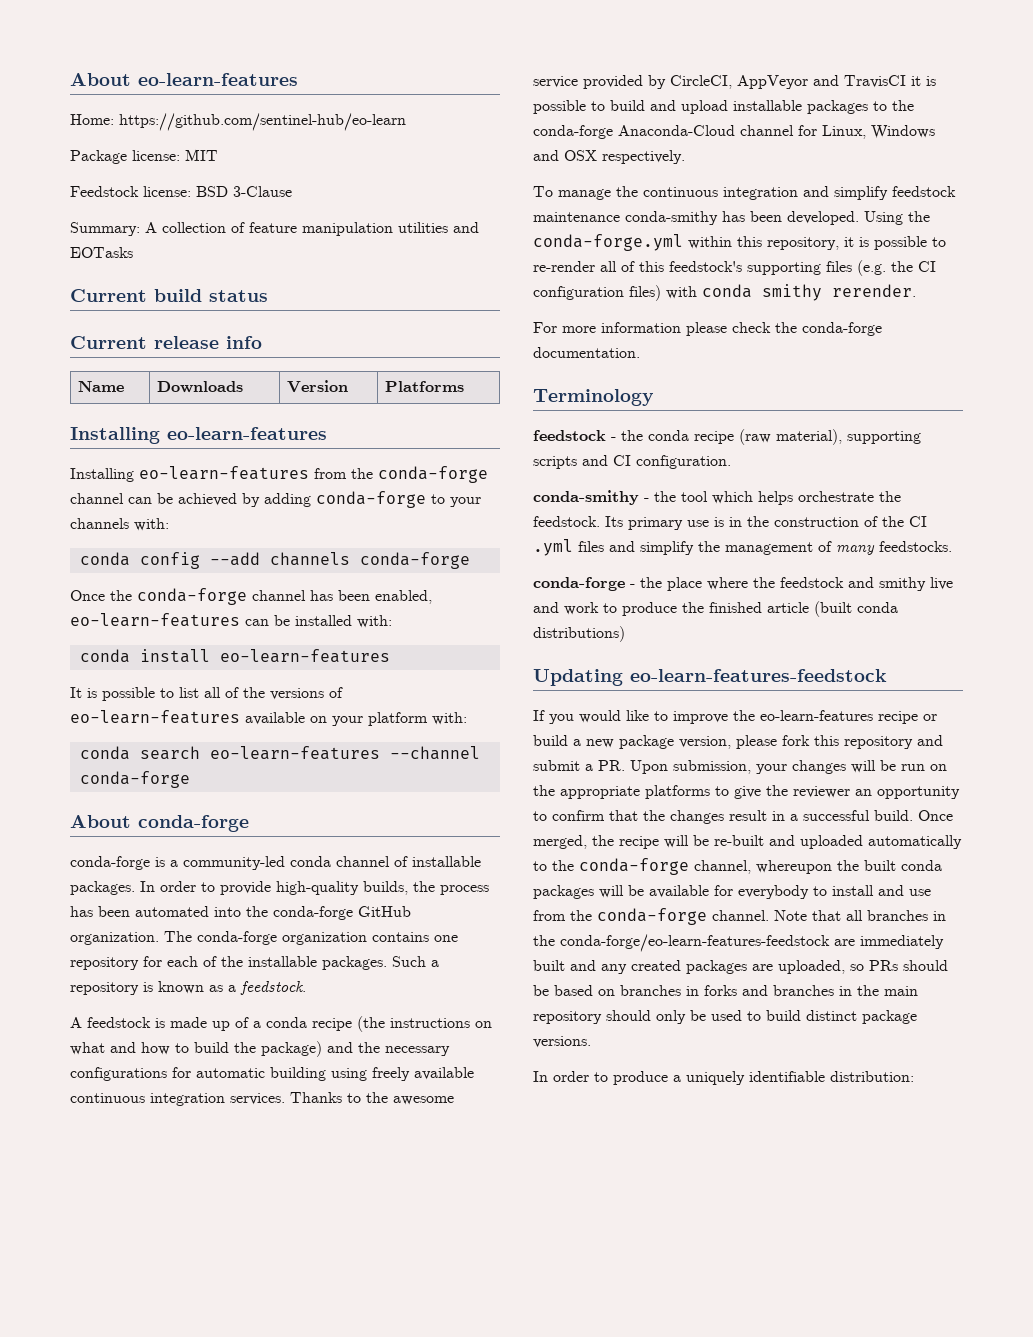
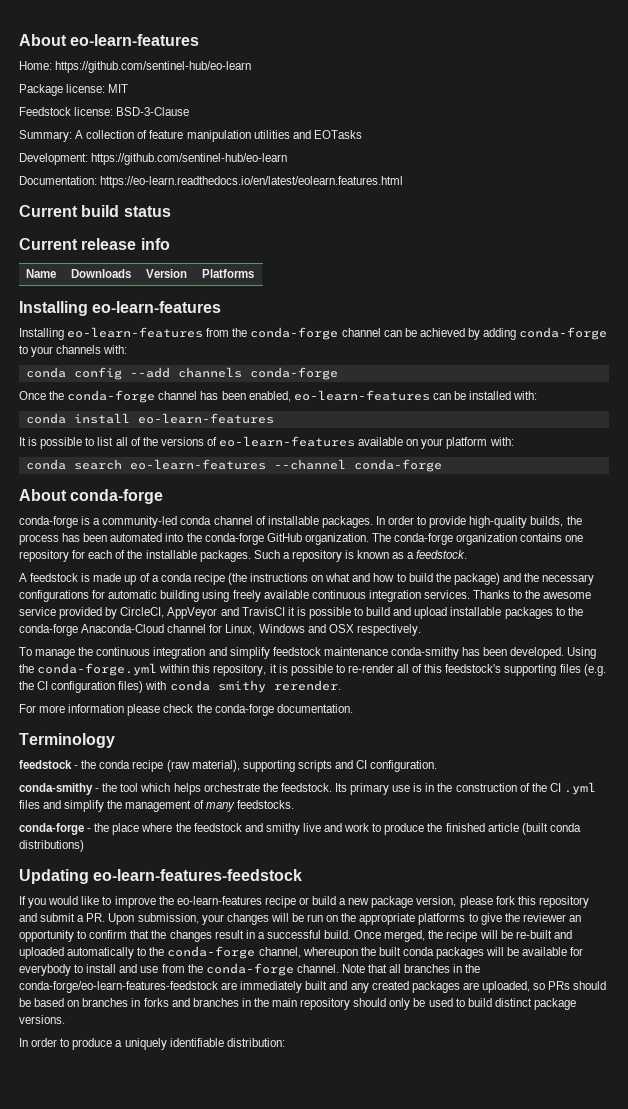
[196,186,292,197] BSD 3-Clause -> [116,107,190,116] BSD-3-Clause
(133, 252) none -> [19,153,288,165] [19,176,404,188] // Development: https://github.com/sentinel-hub/eo-learn // Documentation: https://eo-learn.readthedocs.io/en/latest/eolearn.features.html

